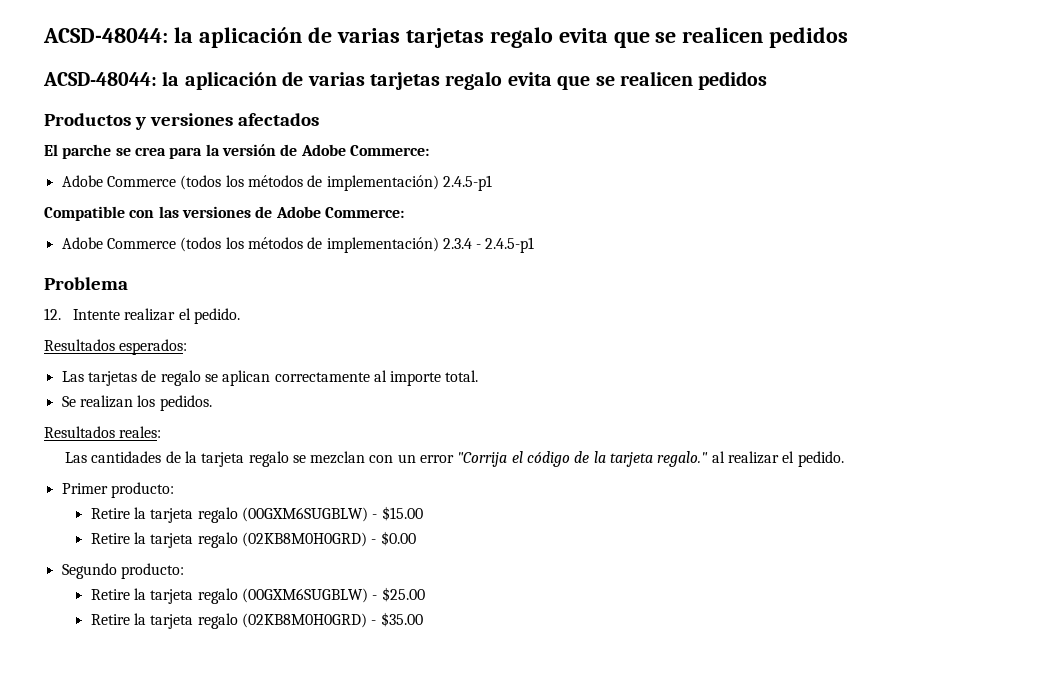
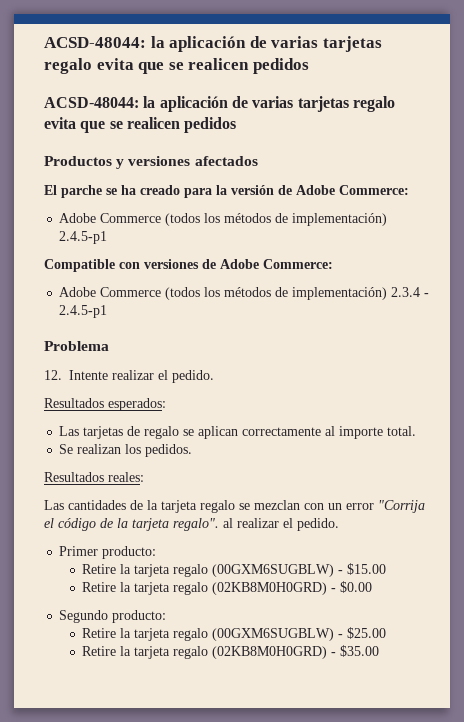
[134,147,166,156] crea -> [121,185,180,195] ha creado
[158,206,179,218] las -> (140, 265) none
[657,451,709,467] regalo." -> [173,518,219,531] regalo".

